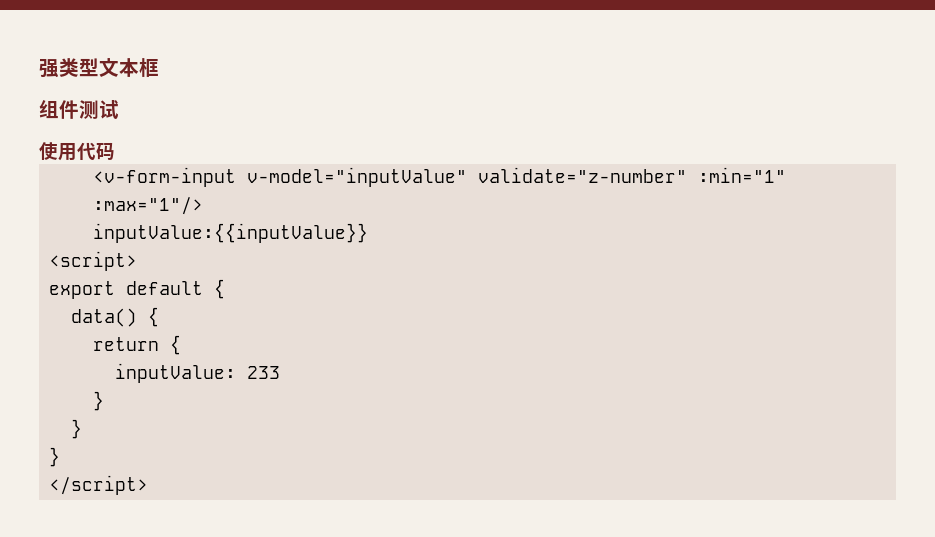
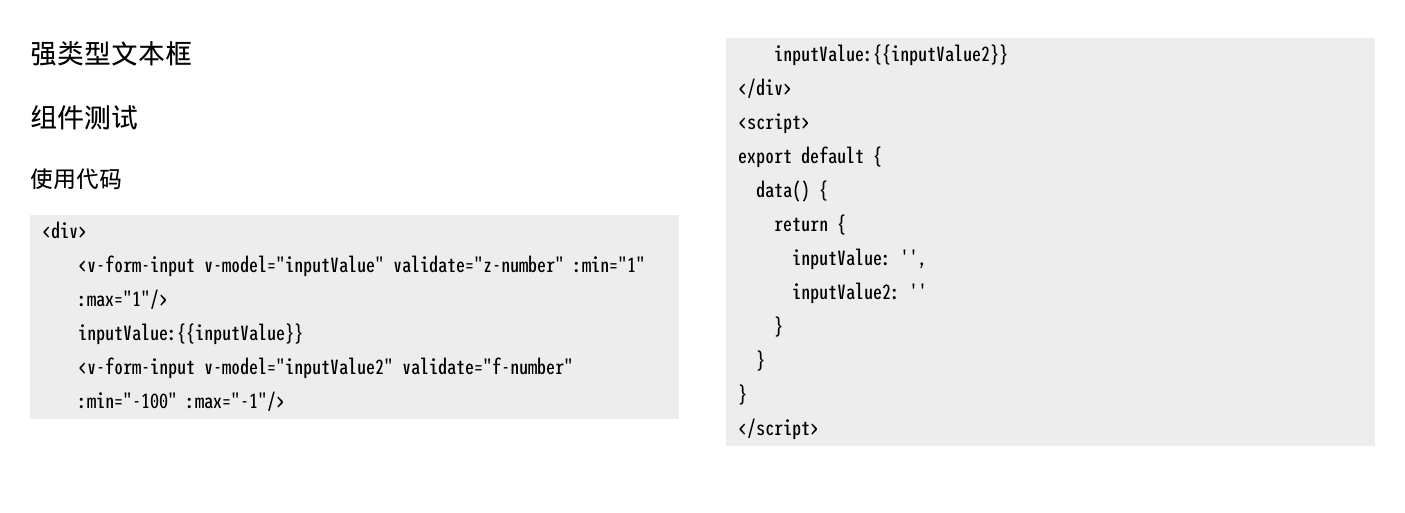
(115, 151) none -> [42,221,87,239] // <div>
(369, 233) none -> [78,357,573,379] [78,391,285,411] [774,44,1008,66] [738,78,792,98] // <v-form-input v-model="inputValue2" validate="f-number" :min="-100" :max="-1"/> // inputValue:{{inputValue2}} // </div>
[247,366,281,379] 233 -> [900,249,927,269] [792,282,927,304] '', // inputValue2: ''

